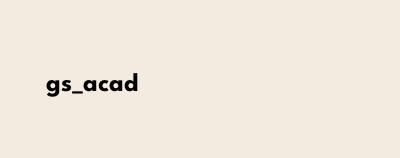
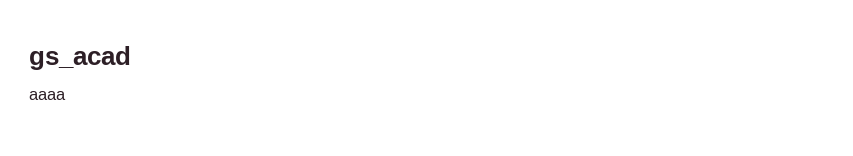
(139, 85) none -> [29,91,66,100] // aaaa

